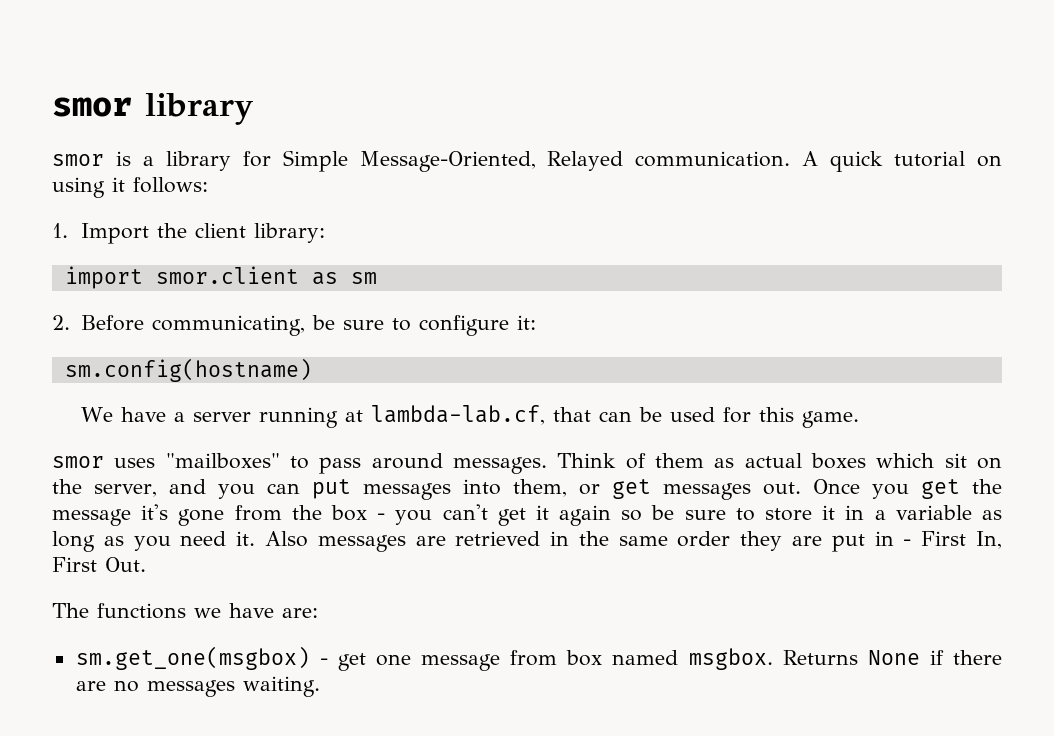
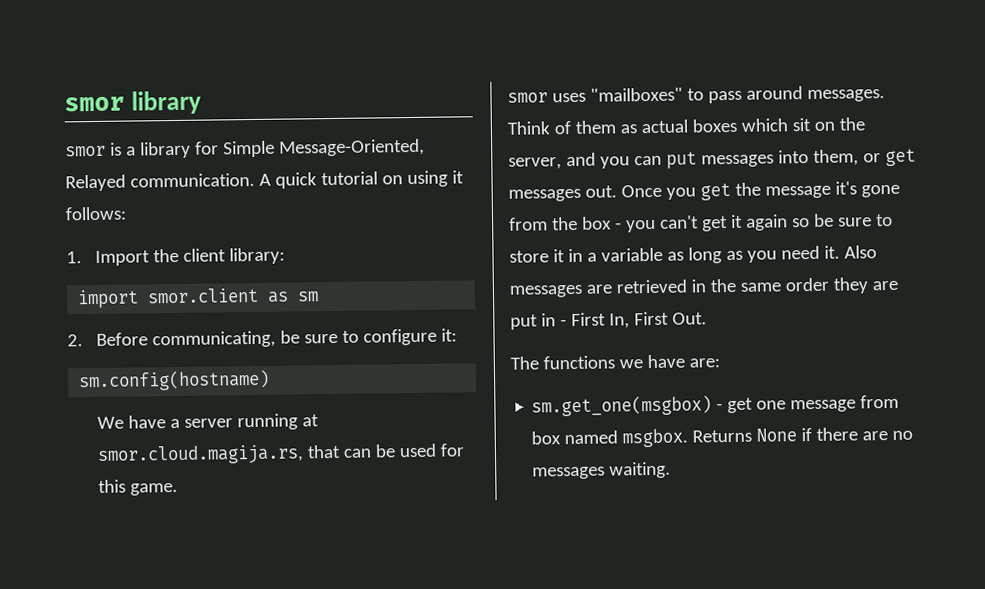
[370,405,545,425] lambda-lab.cf, -> [96,444,304,465] smor.cloud.magija.rs,

